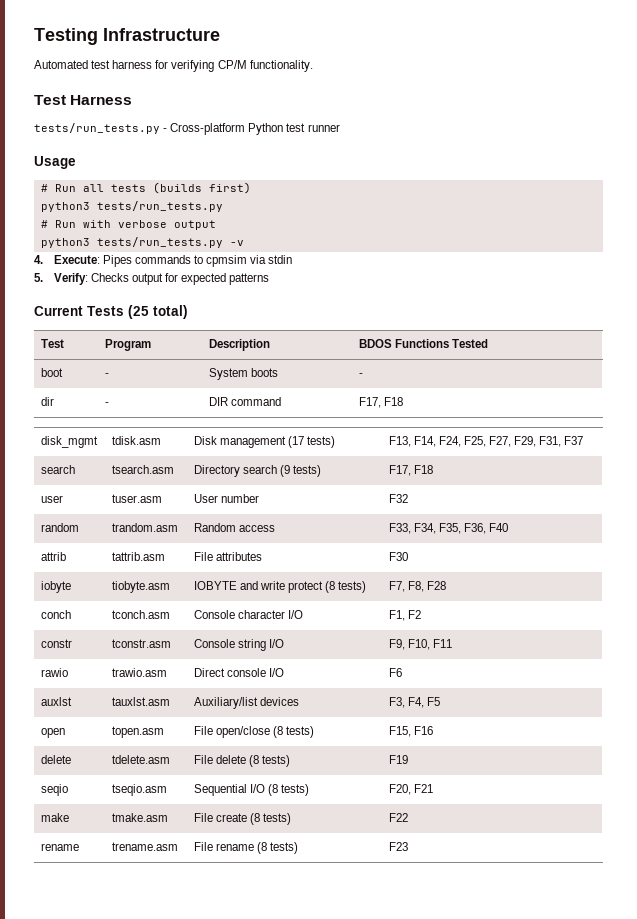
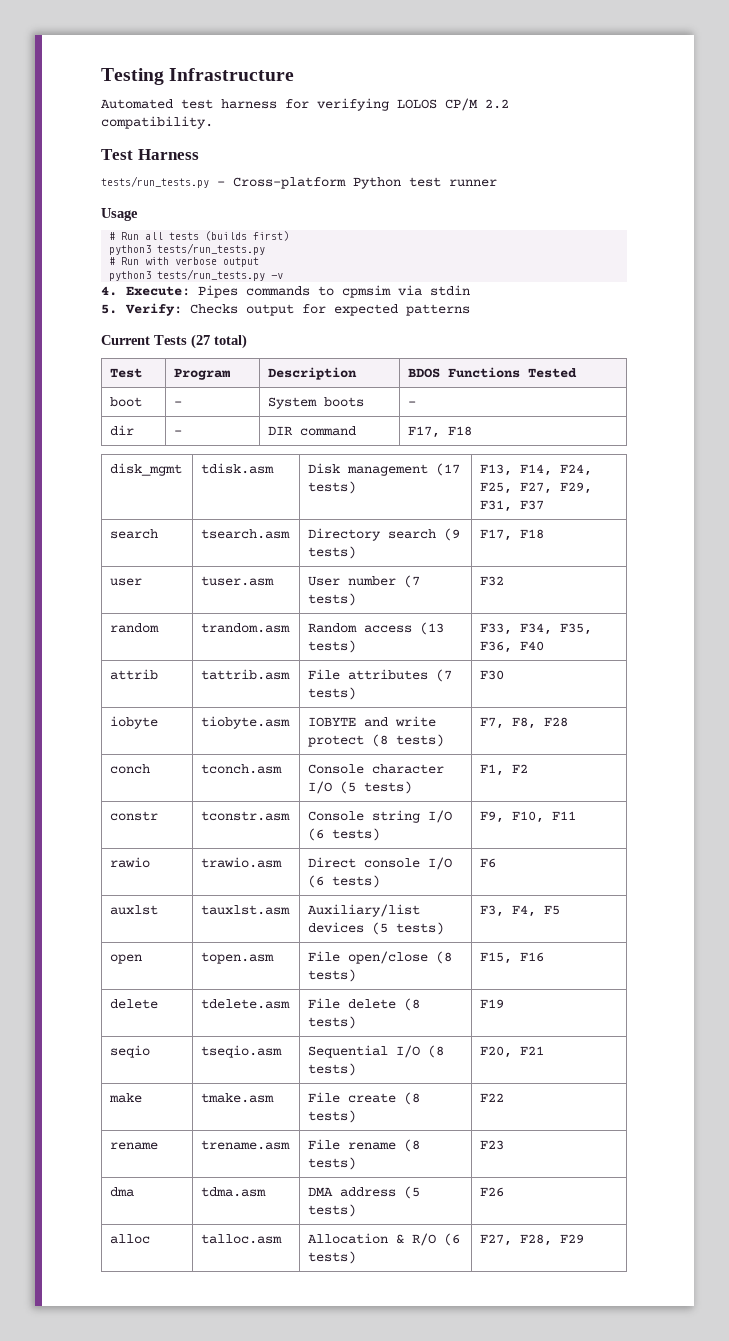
[217,60,313,72] CP/M functionality. -> [397,98,509,111] [101,116,213,129] LOLOS CP/M 2.2 compatibility.
[128,305,149,319] (25 -> [191,334,210,349] (27
(259, 498) none -> [404,575,421,588] [308,593,357,606] (7 tests)
(275, 528) none -> [420,622,445,635] [308,640,357,653] (13 tests)
(262, 556) none -> [436,669,453,682] [308,687,357,700] (7 tests)
(303, 614) none -> [340,781,413,794] (5 tests)
(284, 643) none -> [308,828,381,841] (6 tests)
(284, 672) none -> [308,875,381,888] (6 tests)
(299, 701) none -> [372,922,445,935] (5 tests)
(408, 846) none -> [110,1187,135,1197] [201,1187,267,1197] [308,1186,421,1199] [308,1204,357,1217] [480,1187,505,1197] [110,1234,151,1244] [201,1234,283,1244] [308,1233,461,1246] [308,1251,357,1264] [480,1234,585,1246] // dma | tdma.asm | DMA address (5 tests) | F26 // alloc | talloc.asm | Allocation & R/O (6 tests) | F27, F28, F29

